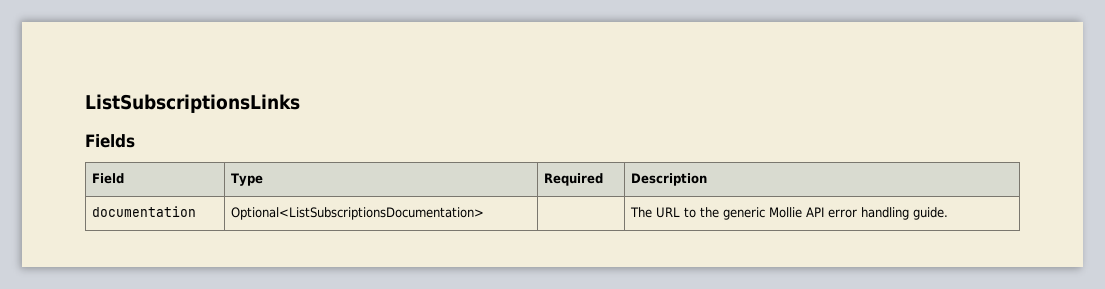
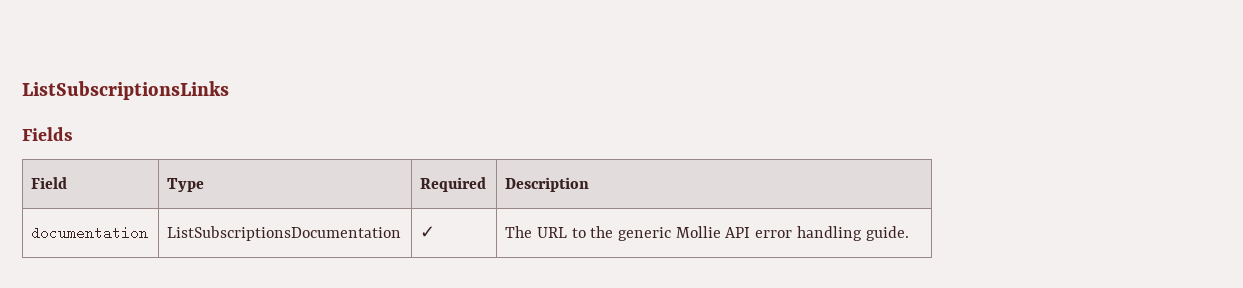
[230,207,484,220] Optional<ListSubscriptionsDocumentation> | -> [167,226,402,241] [420,226,436,238] ListSubscriptionsDocumentation | ✓

